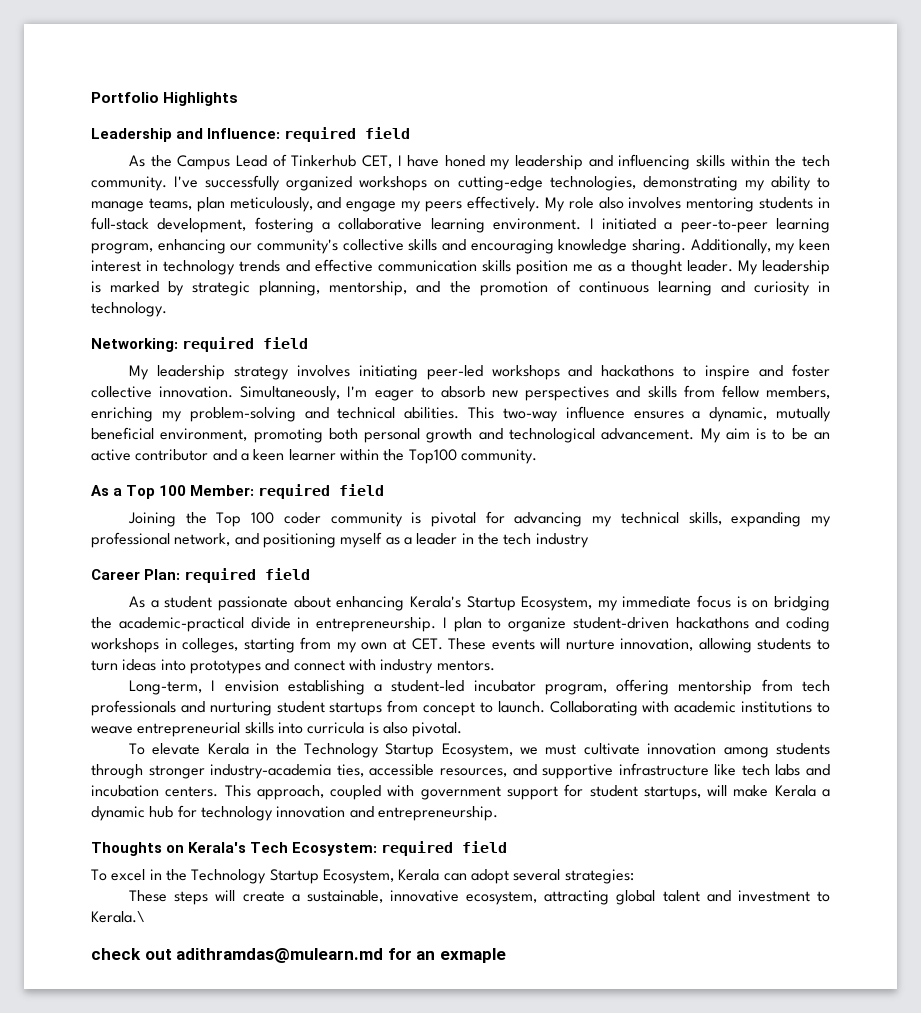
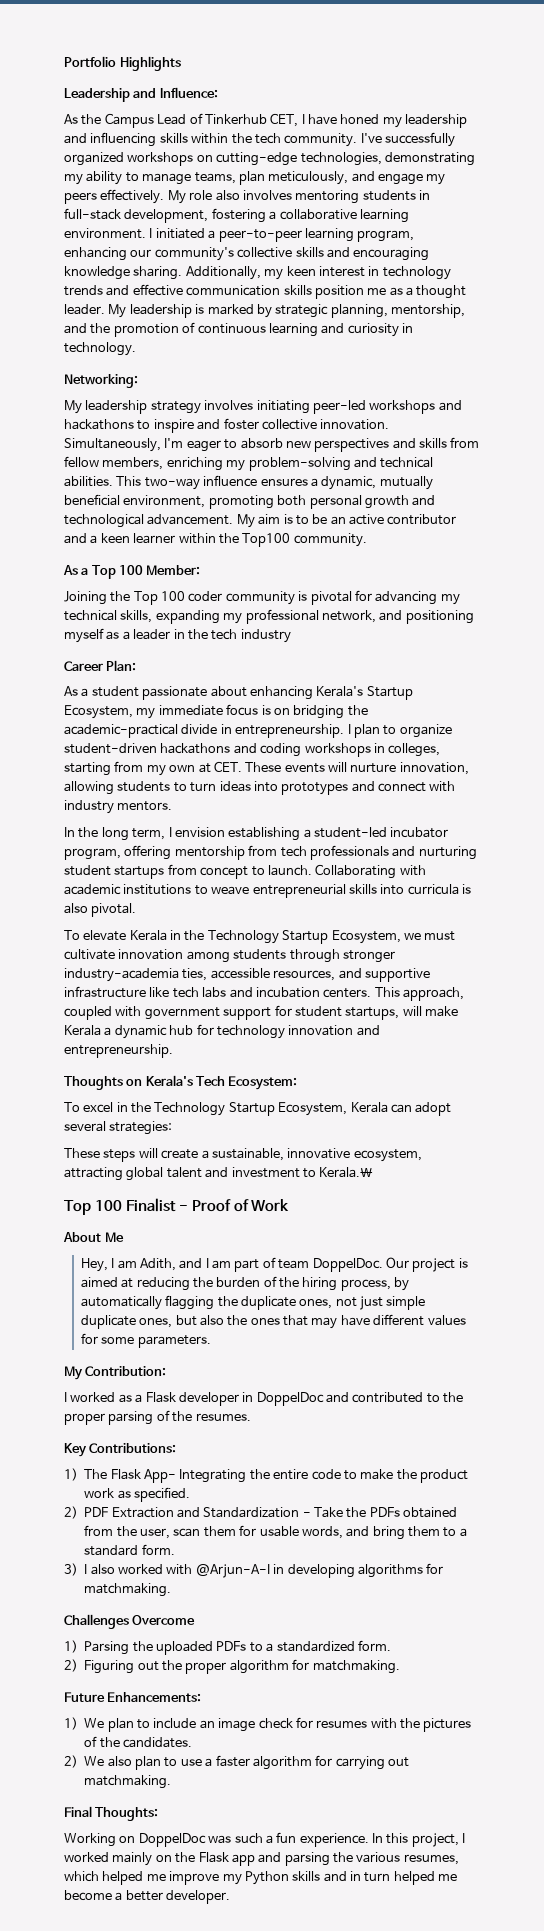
[284,127,411,142] required field -> (218, 92) none
[182,337,309,352] required field -> (138, 381) none
[258,484,385,499] required field -> (201, 570) none
[184,568,311,583] required field -> (137, 665) none
[129,680,203,695] Long-term, -> [64,827,166,841] In the long term,
[381,841,508,856] required field -> (298, 1083) none
[91,948,506,963] check out adithramdas@mulearn.md for an exmaple -> [64,1198,290,1215] [63,1232,124,1242] [80,1257,468,1272] [80,1276,410,1291] [80,1295,426,1310] [80,1314,466,1329] [80,1333,211,1348] [64,1366,167,1380] [64,1392,464,1406] [64,1410,251,1425] [64,1443,177,1457] [64,1468,468,1483] [84,1487,190,1502] [64,1506,458,1519] [84,1525,467,1540] [84,1544,175,1556] [64,1563,444,1578] [84,1583,172,1597] [64,1614,196,1629] [64,1640,391,1655] [64,1659,400,1674] [64,1692,202,1702] [64,1717,472,1732] [84,1736,192,1748] [64,1755,409,1770] [84,1775,172,1789] [64,1806,159,1821] [64,1832,466,1847] [64,1852,459,1866] [64,1871,458,1885] [64,1890,231,1904] Top 100 Finalist - Proof of Work // About Me // Hey, I am Adith, and I am part of team DoppelDoc. Our project is aimed at reducing the burden of the hiring process, by automatically flagging the duplicate ones, not just simple duplicate ones, but also the ones that may have different values for some parameters. // My Contribution: // I worked as a Flask developer in DoppelDoc and contributed to the proper parsing of the resumes. // Key Contributions: // 1) The Flask App- Integrating the entire code to make the product work as specified. // 2) PDF Extraction and Standardization - Take the PDFs obtained from the user, scan them for usable words, and bring them to a standard form. // 3) I also worked with @Arjun-A-I in developing algorithms for matchmaking. // Challenges Overcome // 1) Parsing the uploaded PDFs to a standardized form. // 2) Figuring out the proper algorithm for matchmaking. // Future Enhancements: // 1) We plan to include an image check for resumes with the pictures of the candidates. // 2) We also plan to use a faster algorithm for carrying out matchmaking. // Final Thoughts: // Working on DoppelDoc was such a fun experience. In this project, I worked mainly on the Flask app and parsing the various resumes, which helped me improve my Python skills and in turn helped me become a better developer.

